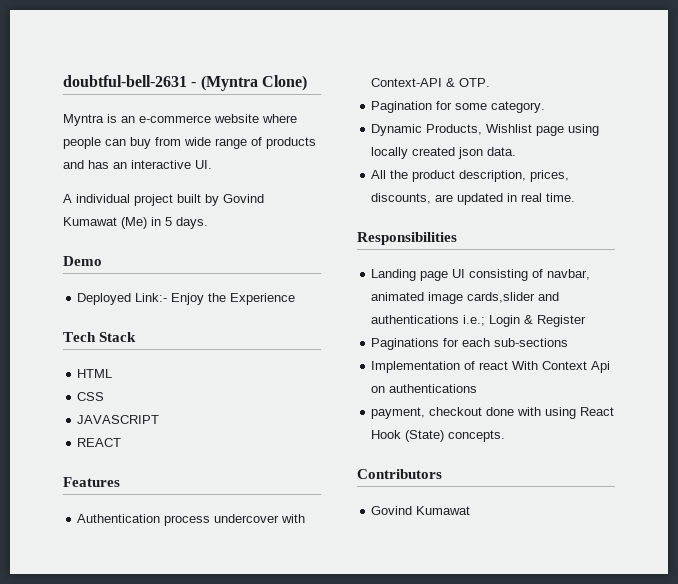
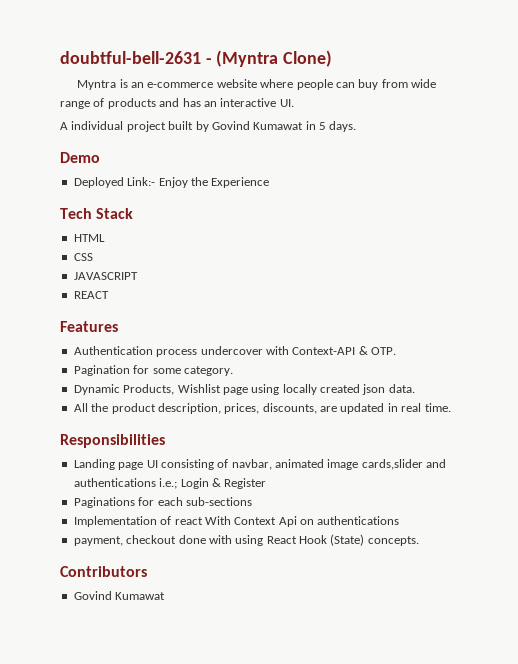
[121,217,147,229] (Me) -> (304, 126) none

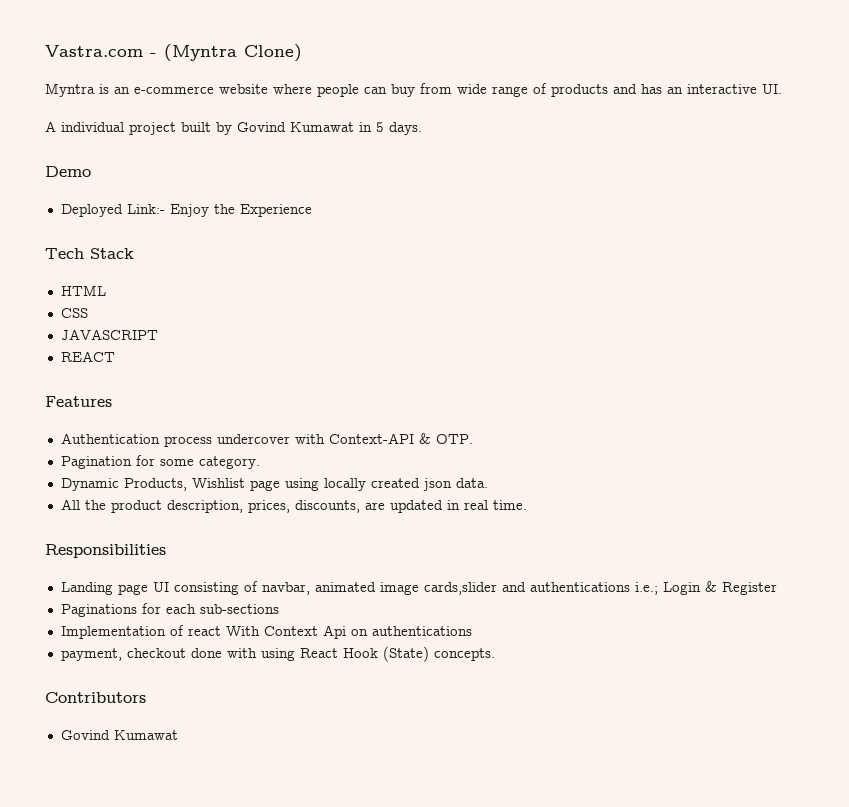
[60,51,201,64] doubtful-bell-2631 -> [45,45,143,57] Vastra.com

